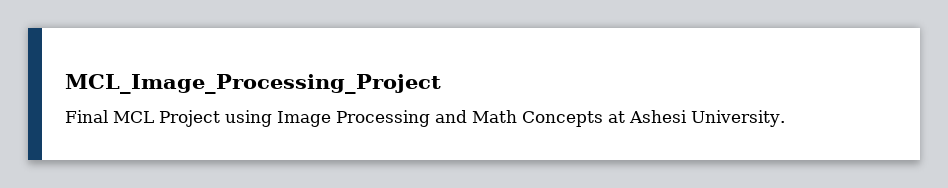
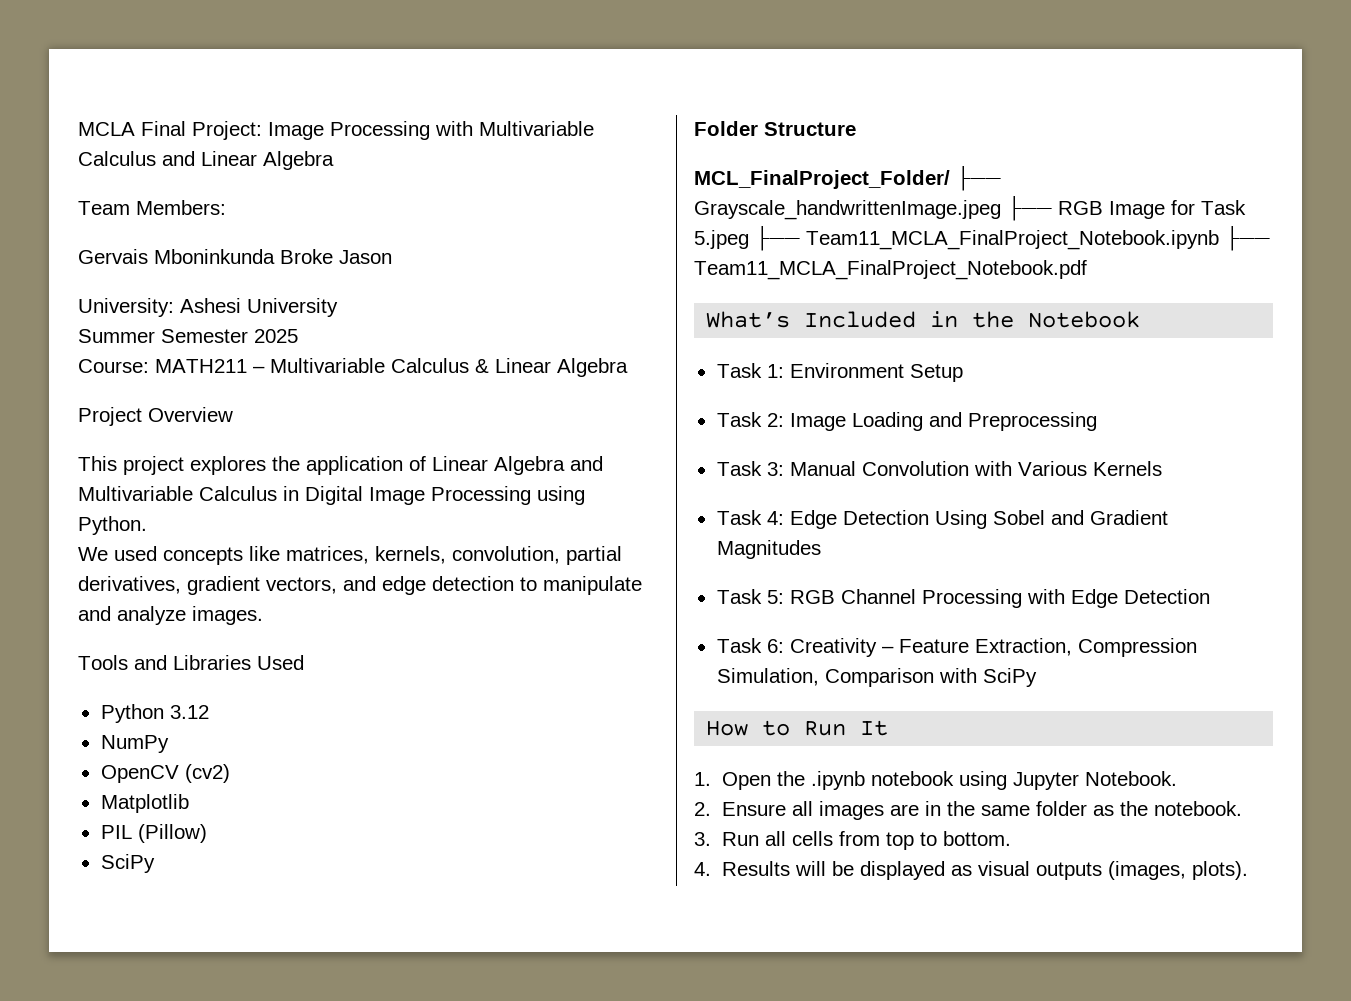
[65,74,441,94] [65,110,785,127] MCL_Image_Processing_Project // Final MCL Project using Image Processing and Math Concepts at Ashesi University. -> [78,121,594,140] [78,151,334,170] [78,200,226,215] [78,249,392,264] [78,298,338,317] [78,329,298,343] [78,358,628,377] [78,407,233,426] [78,456,603,475] [78,486,585,505] [78,516,147,535] [78,546,622,565] [78,576,642,595] [78,606,263,625] [78,655,304,670] [100,704,209,723] [100,735,169,753] [100,764,230,783] [100,794,189,813] [100,824,207,843] [100,854,155,873] [694,121,856,136] [694,166,1001,191] [694,196,1246,221] [694,226,1270,251] [694,260,1087,280] [706,311,1141,328] [716,363,963,382] [716,412,1097,431] [716,461,1162,476] [716,510,1168,529] [716,540,821,559] [716,589,1210,608] [716,638,1197,657] [716,668,1037,687] [706,720,889,736] [694,771,1177,790] [694,801,1242,820] [694,831,1011,850] [694,861,1248,880] MCLA Final Project: Image Processing with Multivariable Calculus and Linear Algebra // Team Members: // Gervais Mboninkunda Broke Jason // University: Ashesi University // Summer Semester 2025 // Course: MATH211 – Multivariable Calculus & Linear Algebra // Project Overview // This project explores the application of Linear Algebra and Multivariable Calculus in Digital Image Processing using Python. // We used concepts like matrices, kernels, convolution, partial derivatives, gradient vectors, and edge detection to manipulate and analyze images. // Tools and Libraries Used // Python 3.12 // NumPy // OpenCV (cv2) // Matplotlib // PIL (Pillow) // SciPy // Folder Structure // MCL_FinalProject_Folder/ ├── Grayscale_handwrittenImage.jpeg ├── RGB Image for Task 5.jpeg ├── Team11_MCLA_FinalProject_Notebook.ipynb ├── Team11_MCLA_FinalProject_Notebook.pdf // What’s Included in the Notebook // Task 1: Environment Setup // Task 2: Image Loading and Preprocessing // Task 3: Manual Convolution with Various Kernels // Task 4: Edge Detection Using Sobel and Gradient Magnitudes // Task 5: RGB Channel Processing with Edge Detection // Task 6: Creativity – Feature Extraction, Compression Simulation, Comparison with SciPy // How to Run It // 1. Open the .ipynb notebook using Jupyter Notebook. // 2. Ensure all images are in the same folder as the notebook. // 3. Run all cells from top to bottom. // 4. Results will be displayed as visual outputs (images, plots).

